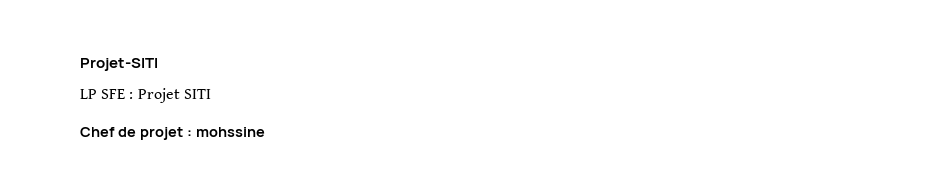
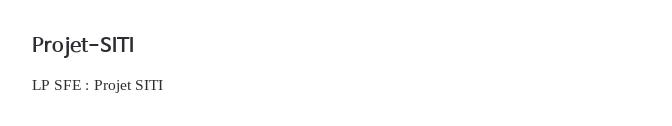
[80,127,265,140] // Chef de projet : mohssine -> (163, 85) none

